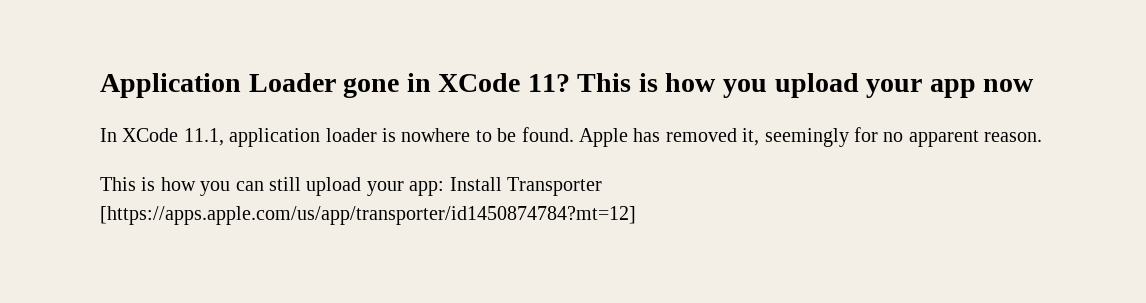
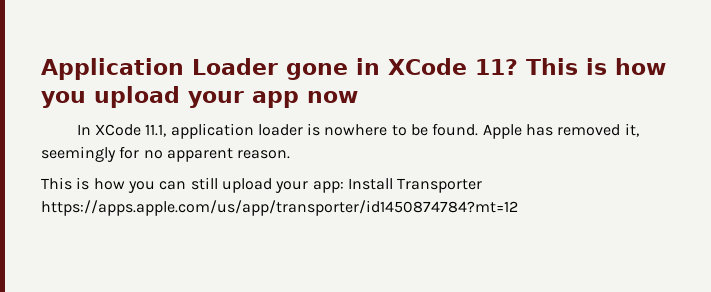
[100,206,636,225] [https://apps.apple.com/us/app/transporter/id1450874784?mt=12] -> [41,200,518,216] https://apps.apple.com/us/app/transporter/id1450874784?mt=12

